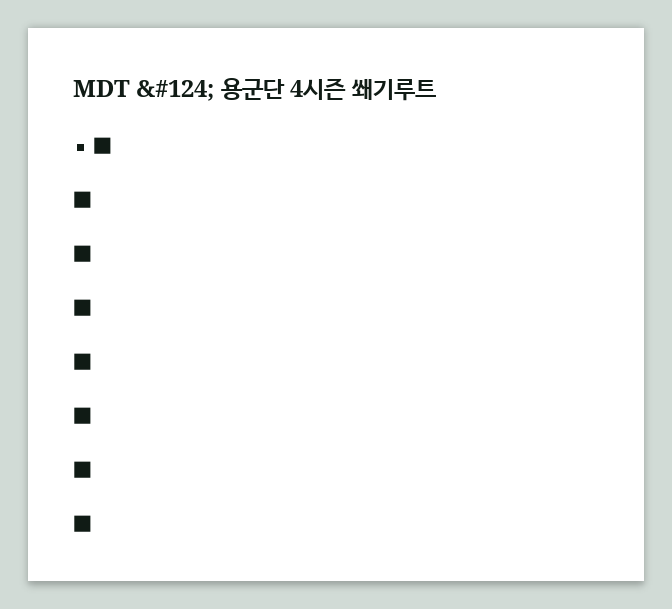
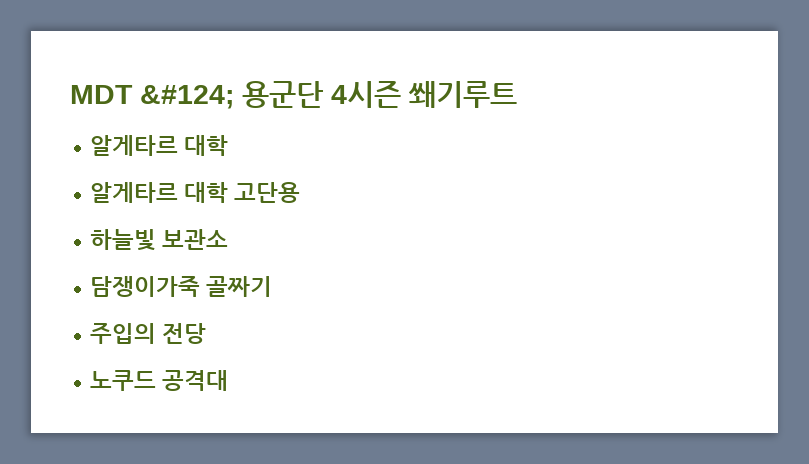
[92,137,112,154] [73,191,92,208] [73,245,92,262] [73,299,92,316] [73,353,92,370] [73,407,92,424] [73,461,92,478] [73,515,92,532] ■ // ■ // ■ // ■ // ■ // ■ // ■ // ■ -> [89,135,228,156] [89,182,300,203] [89,229,228,251] [89,276,272,297] [89,323,206,344] [89,370,228,391] 알게타르 대학 // 알게타르 대학 고단용 // 하늘빛 보관소 // 담쟁이가죽 골짜기 // 주입의 전당 // 노쿠드 공격대

